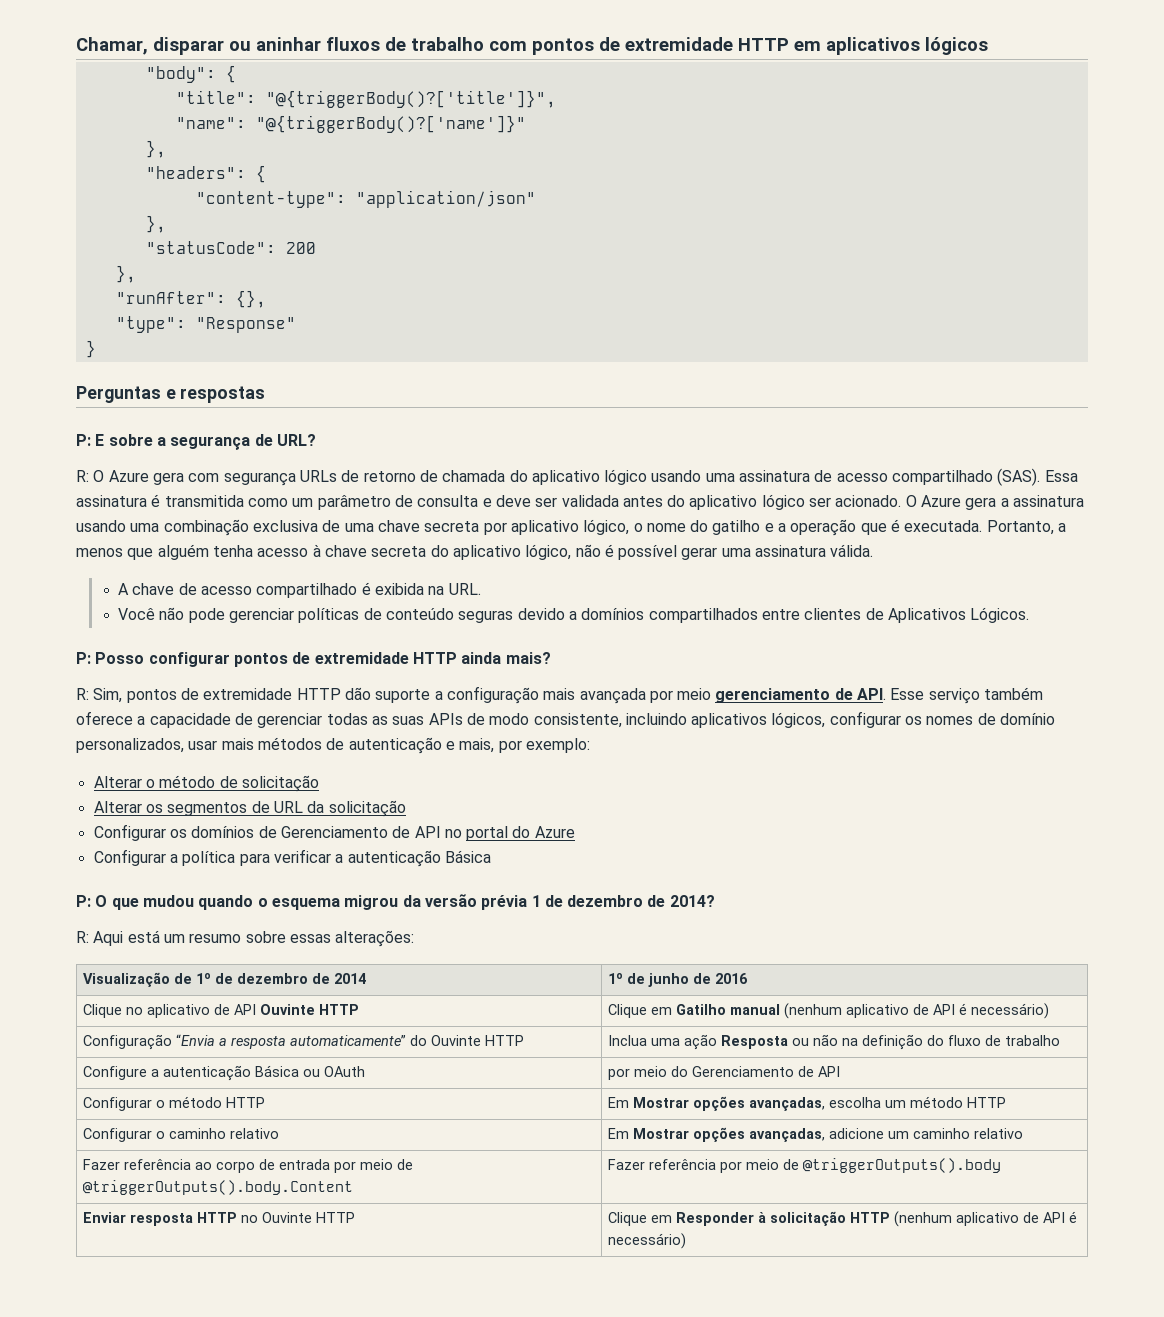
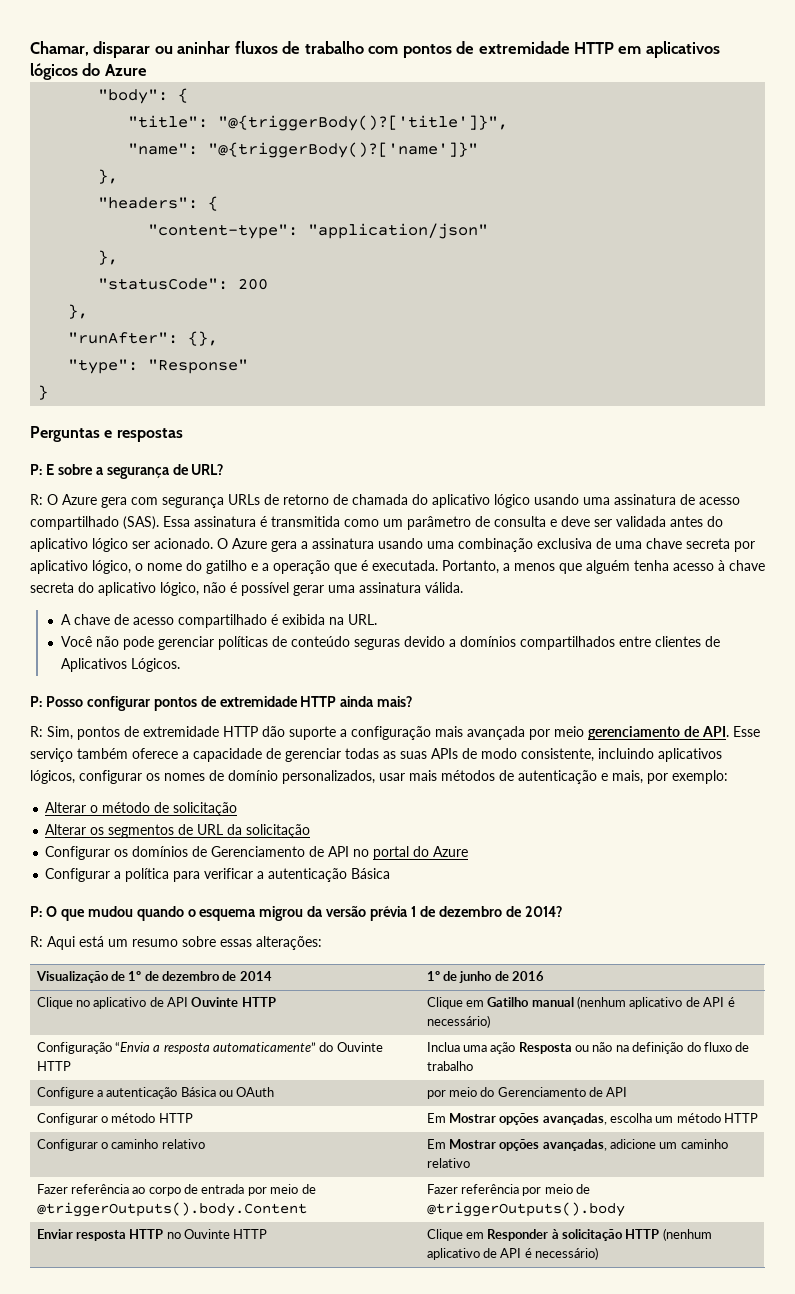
(988, 46) none -> [82,63,147,76] do Azure

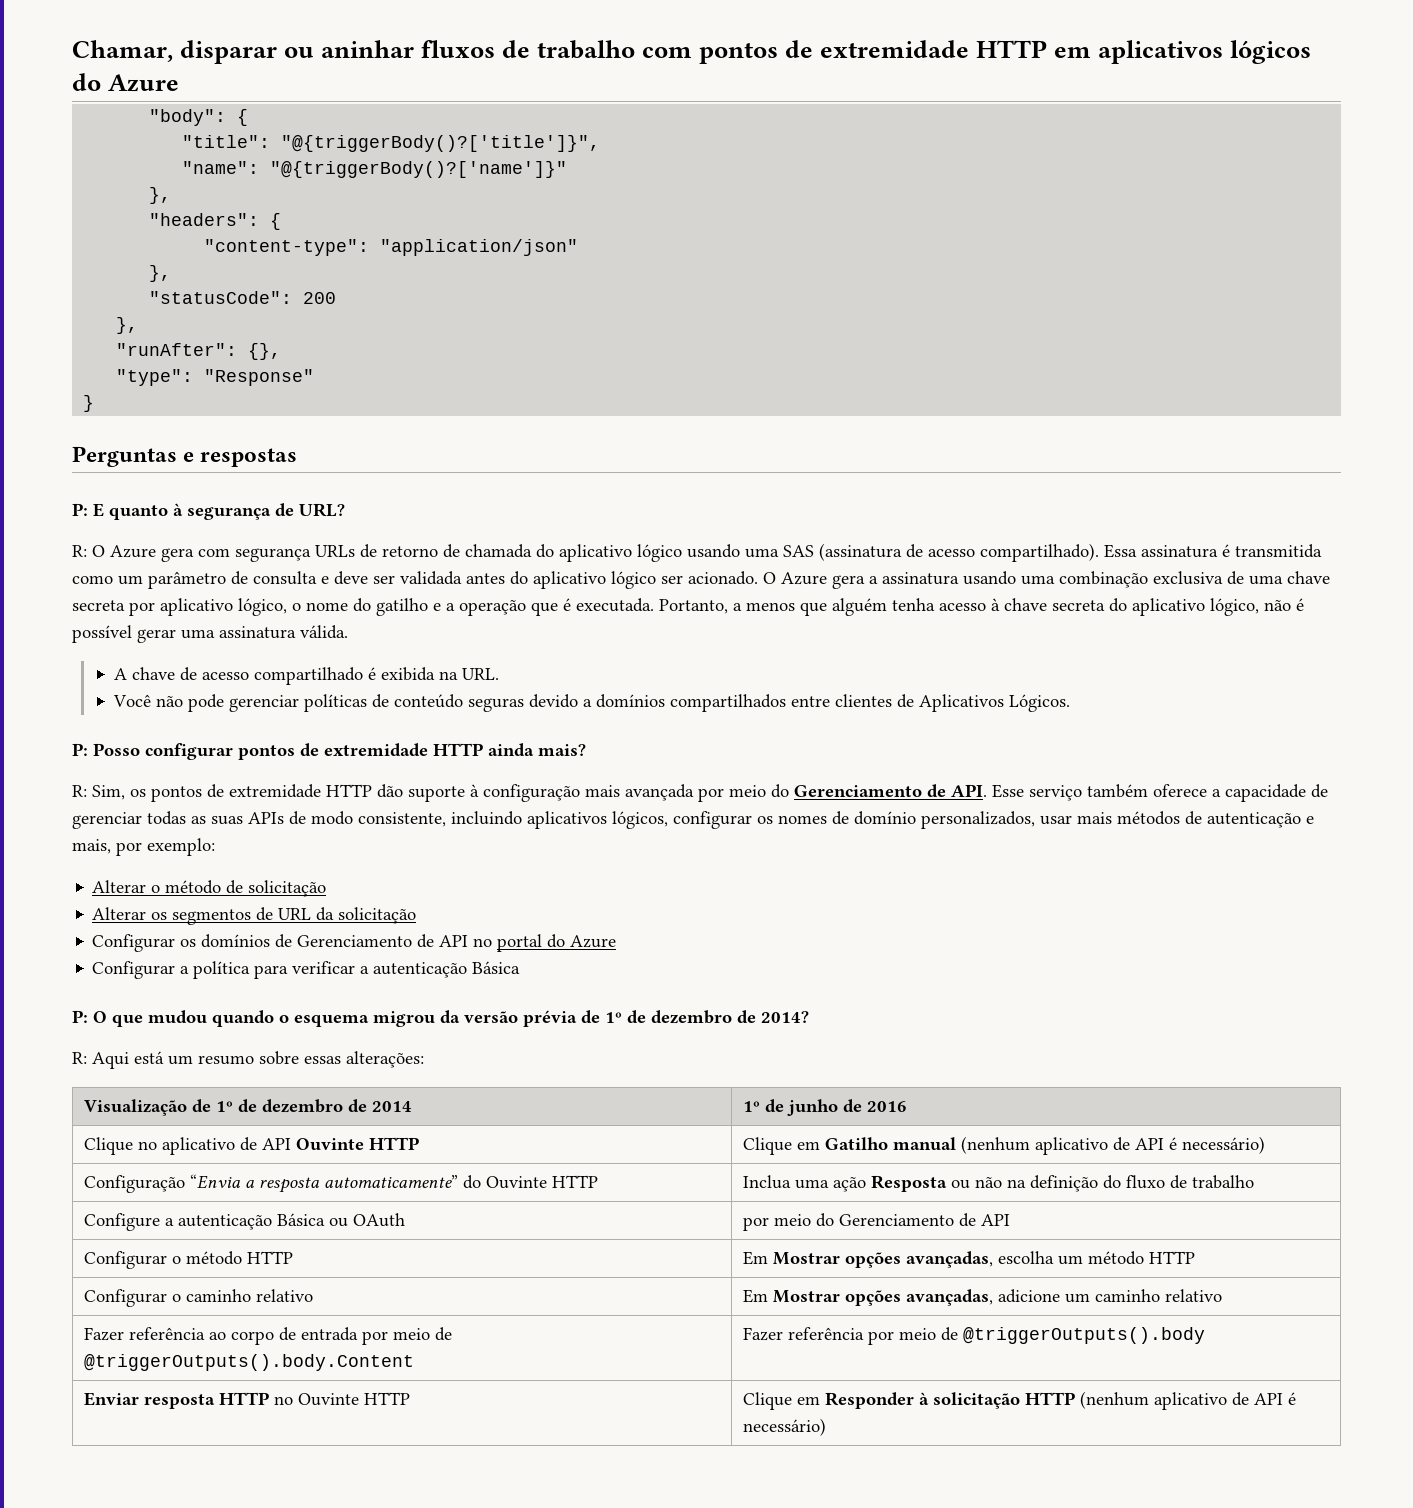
[57,464,104,475] sobre a -> [109,503,183,520] quanto à
[614,494,740,505] [30,516,159,530] assinatura de acesso compartilhado (SAS). -> [783,543,1099,562] SAS (assinatura de acesso compartilhado).
(73, 733) none -> [130,789,146,797] os
[340,729,347,737] a -> [470,784,479,797] à
[588,726,680,740] gerenciamento -> [771,784,922,798] do Gerenciamento
[411,906,417,917] 1 -> [581,1010,622,1024] de 1º

